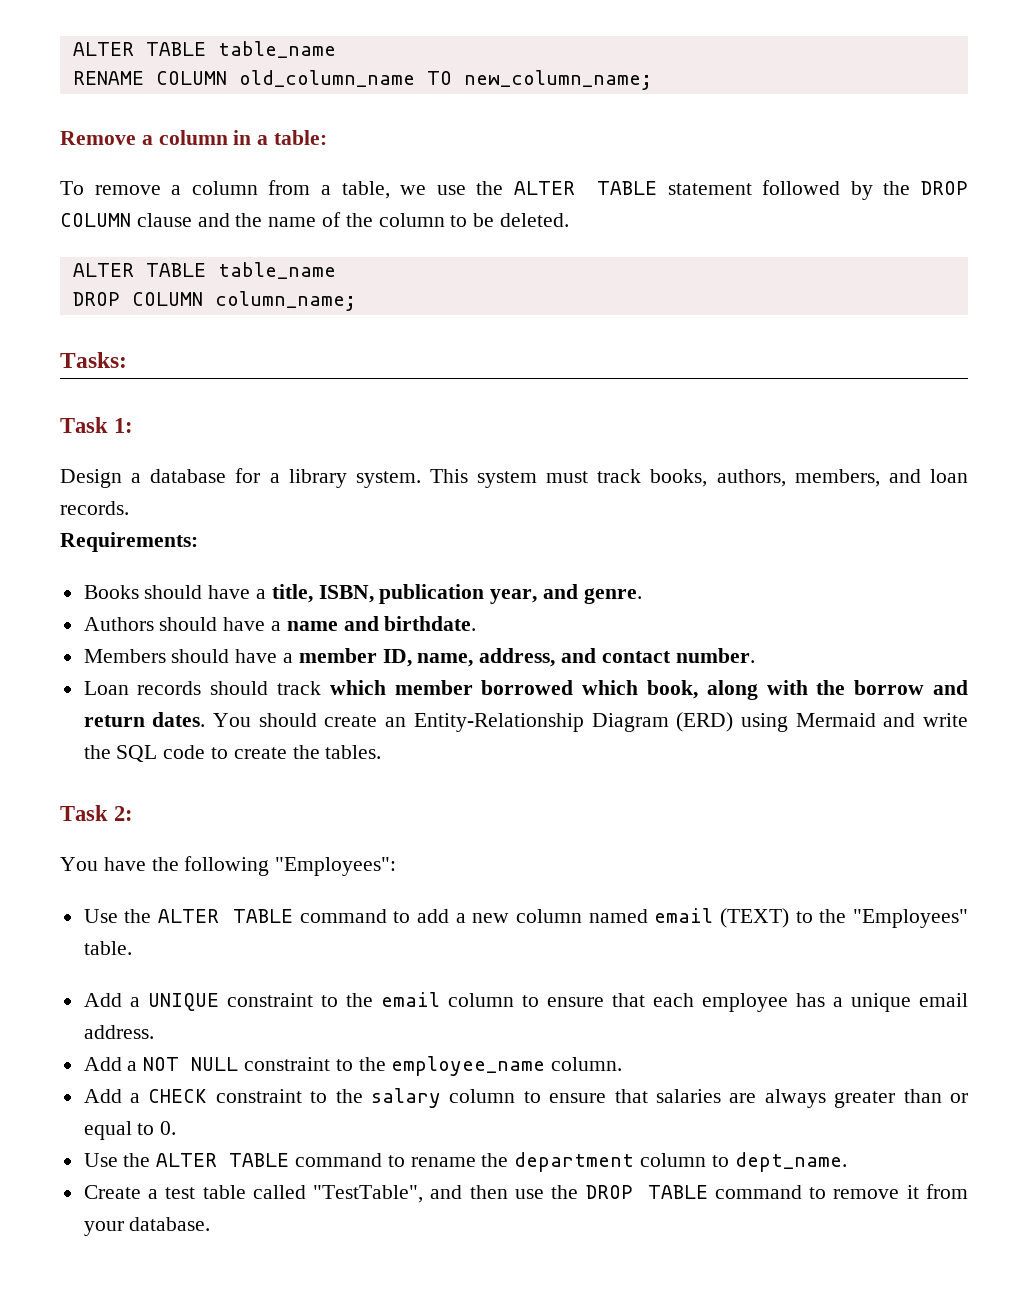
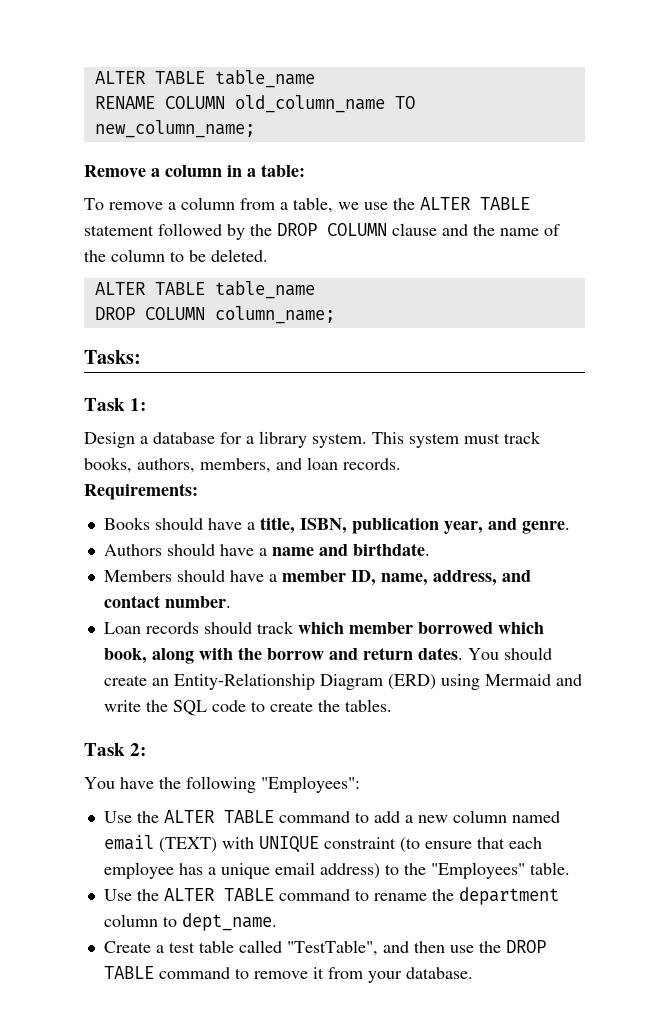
[795,909,968,928] [83,941,132,955] [83,992,539,1011] to the "Employees" table. // Add a UNIQUE constraint to the email column to -> [221,836,420,853] with UNIQUE constraint (to
[83,1025,154,1039] [83,1056,623,1076] [83,1088,969,1108] [83,1121,177,1140] address. // Add a NOT NULL constraint to the employee_name column. // Add a CHECK constraint to the salary column to ensure that salaries are always greater than or equal to 0. -> [319,862,570,879] address) to the "Employees" table.

